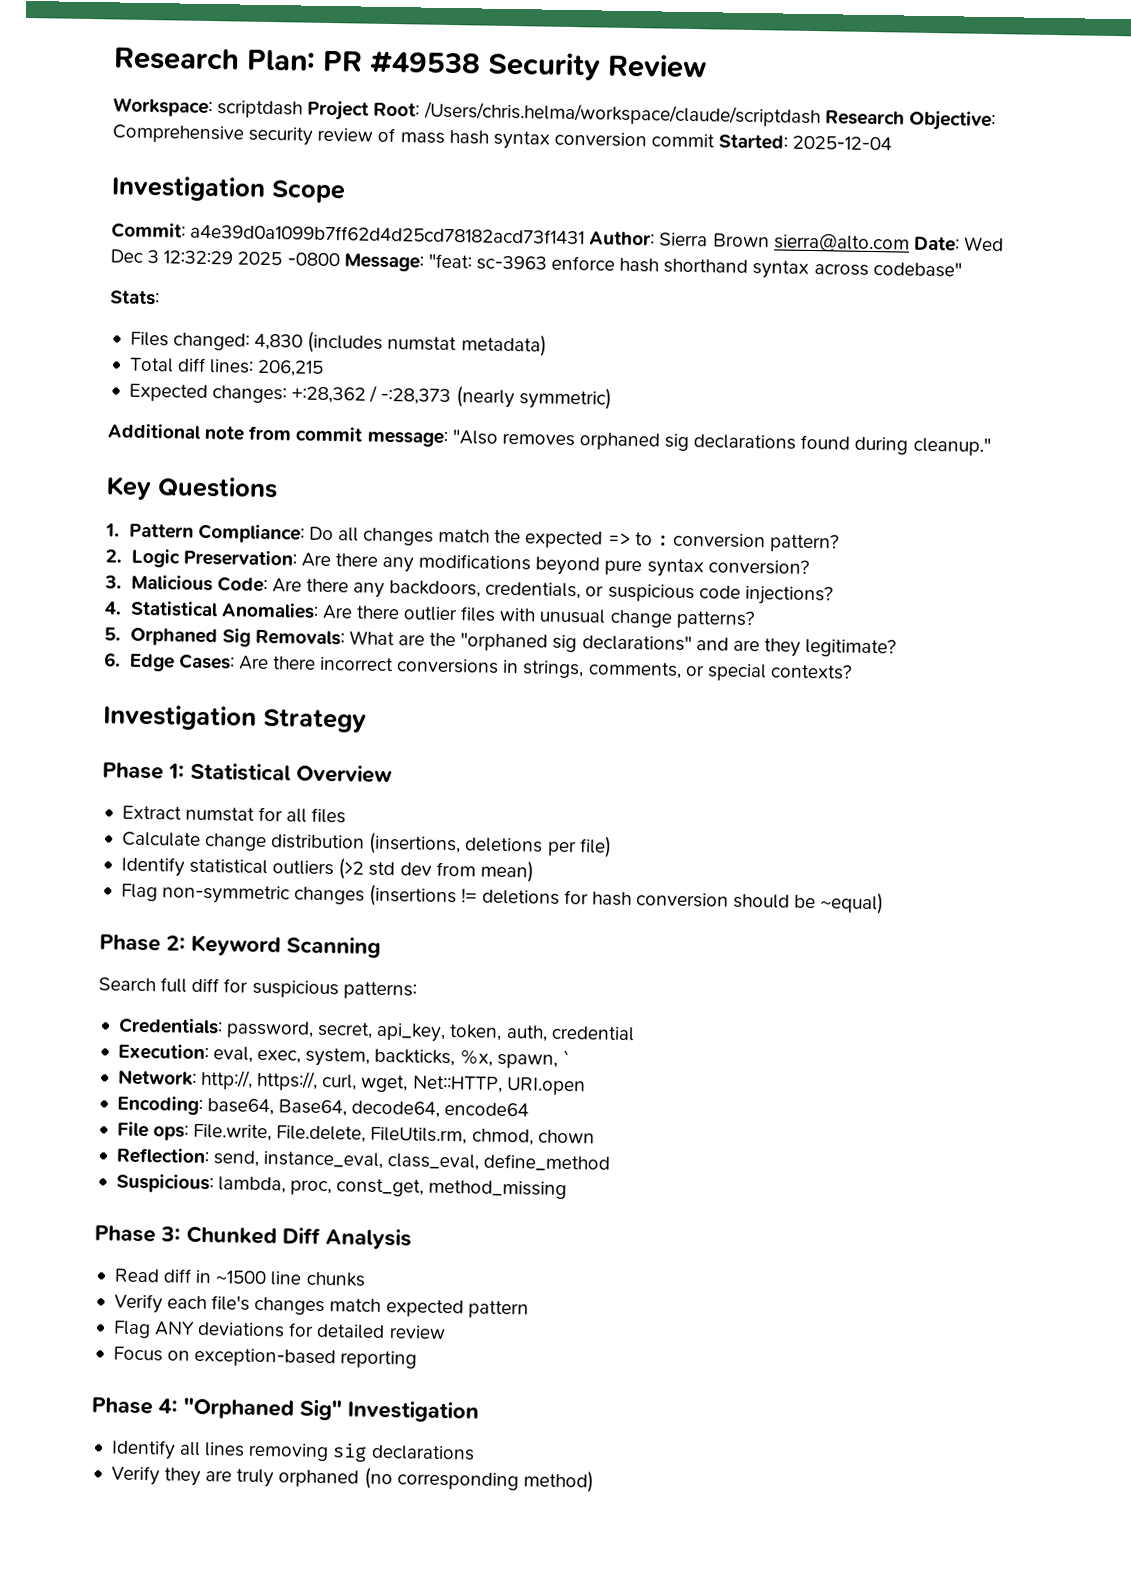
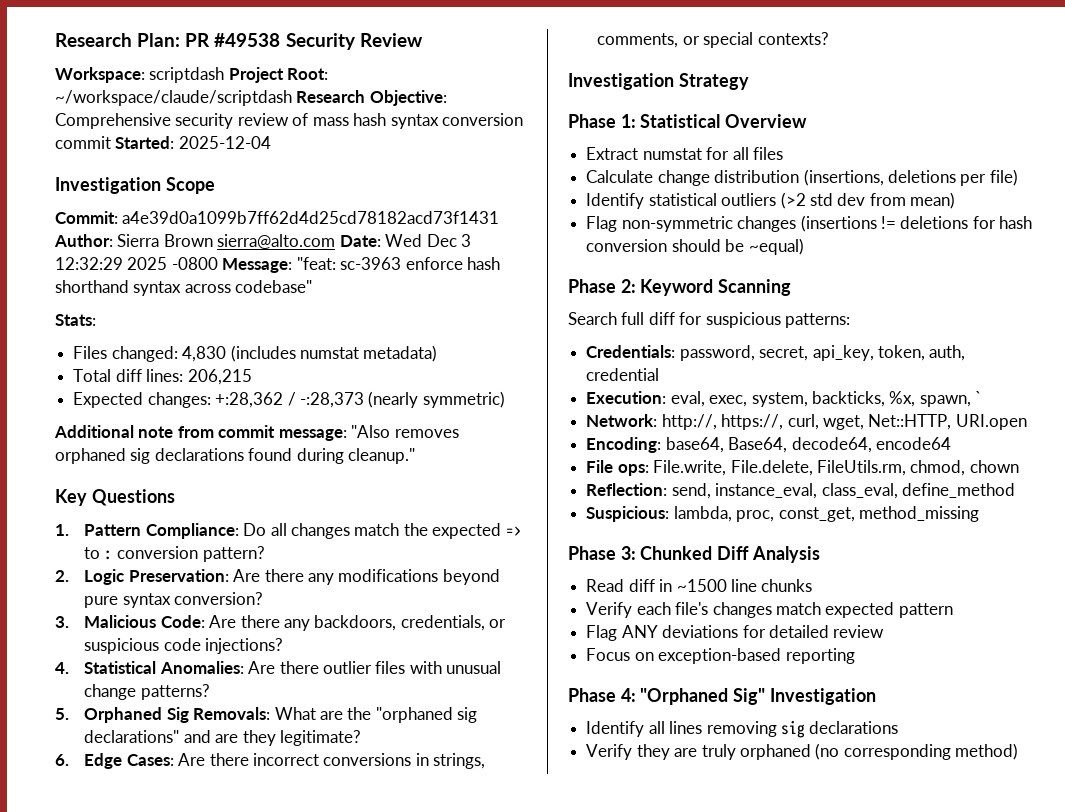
[423,101,821,128] /Users/chris.helma/workspace/claude/scriptdash -> [55,90,292,106] ~/workspace/claude/scriptdash

